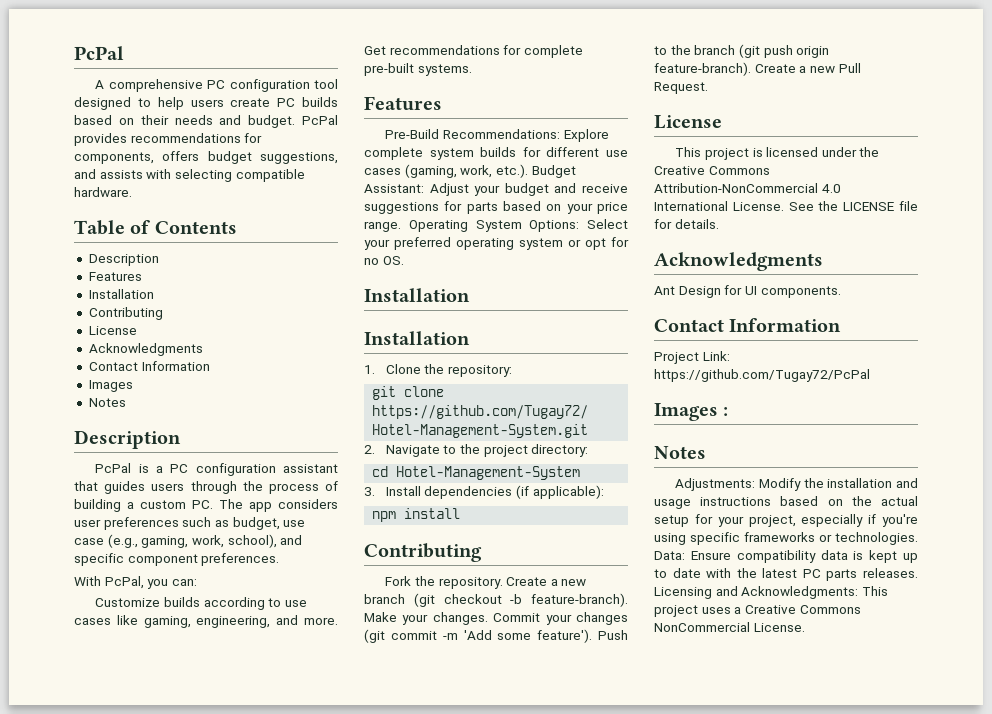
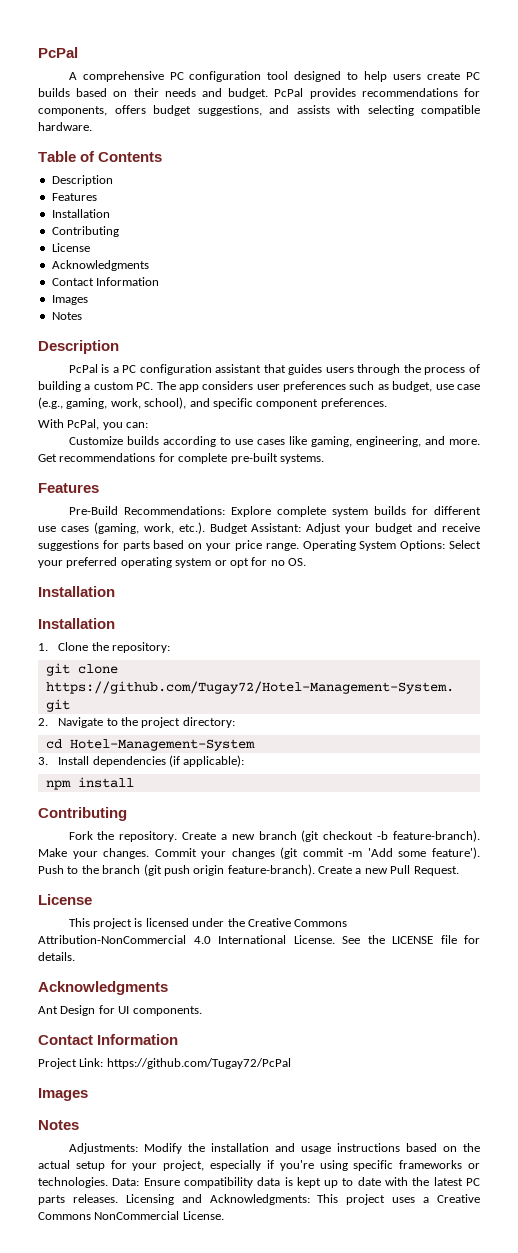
[723,407,729,416] : -> (88, 1094) none

